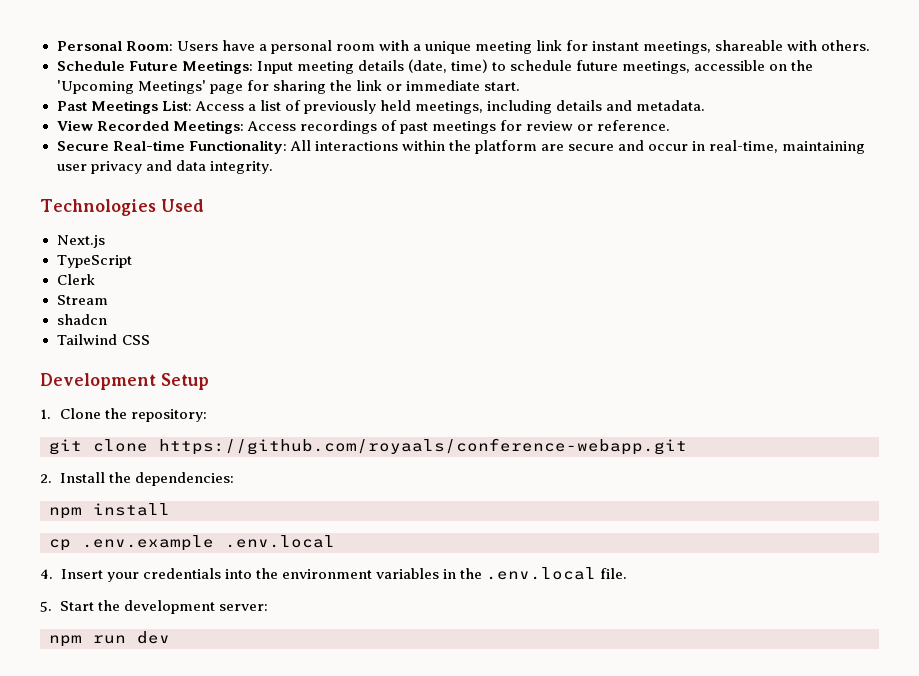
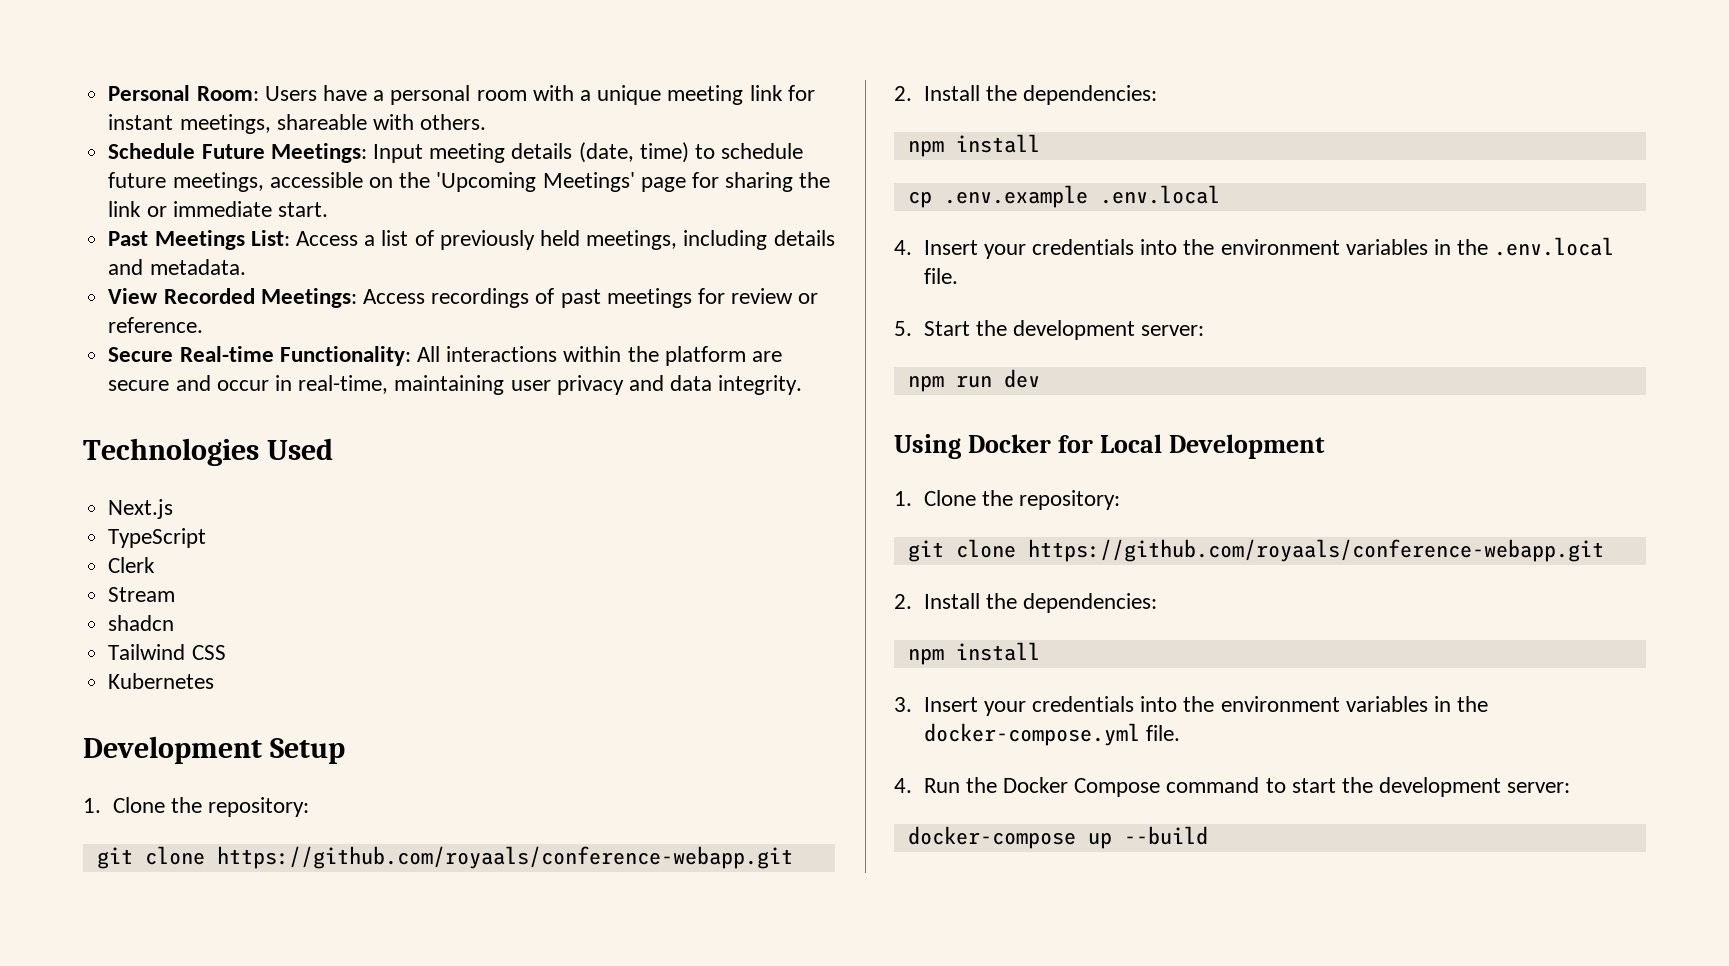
(150, 340) none -> [108,673,215,689] // Kubernetes
(170, 637) none -> [894,434,1325,459] [894,490,1120,510] [907,539,1604,562] [894,593,1157,613] [907,642,1040,665] [894,696,1489,716] [923,723,1180,746] [894,777,1571,797] [907,826,1208,849] // Using Docker for Local Development // 1. Clone the repository: // git clone https://github.com/royaals/conference-webapp.git // 2. Install the dependencies: // npm install // 3. Insert your credentials into the environment variables in the docker-compose.yml file. // 4. Run the Docker Compose command to start the development server: // docker-compose up --build

